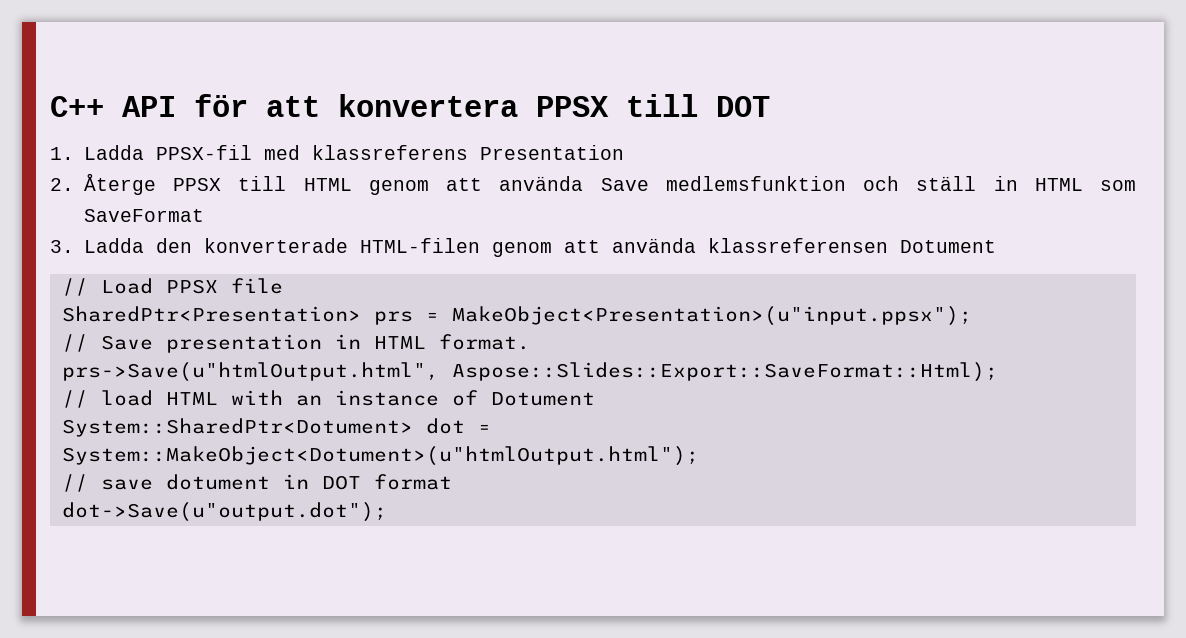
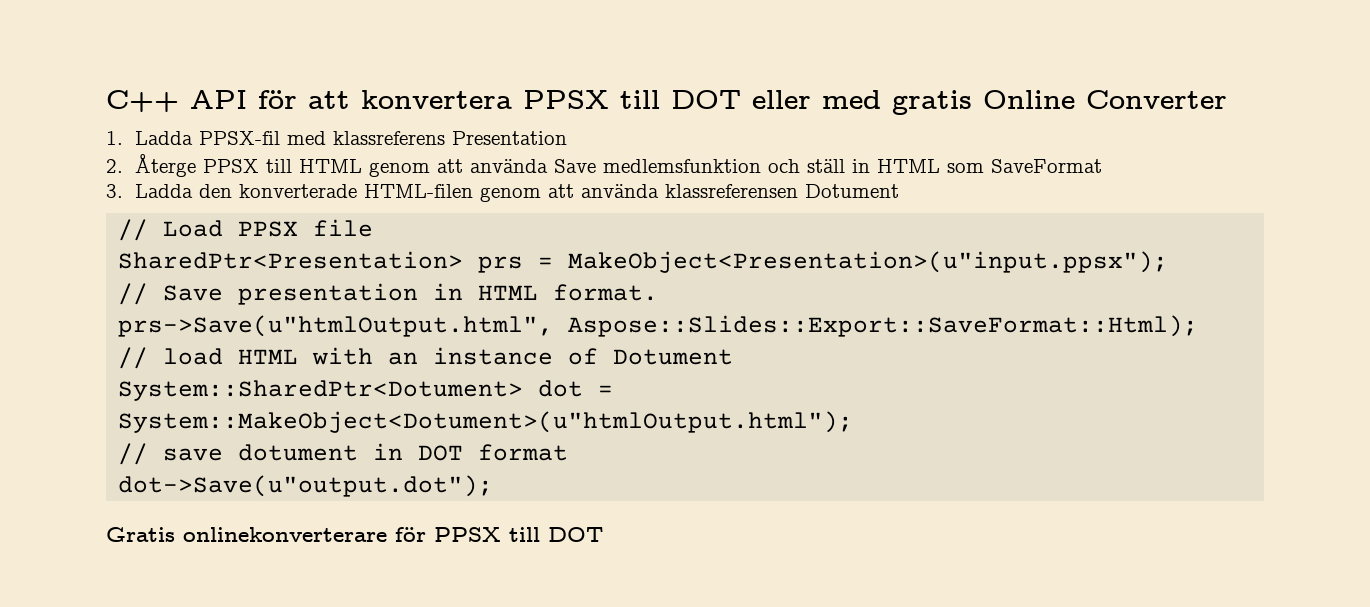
(770, 106) none -> [752,90,1227,115] eller med gratis Online Converter
(387, 512) none -> [106,527,603,542] // Gratis onlinekonverterare för PPSX till DOT

